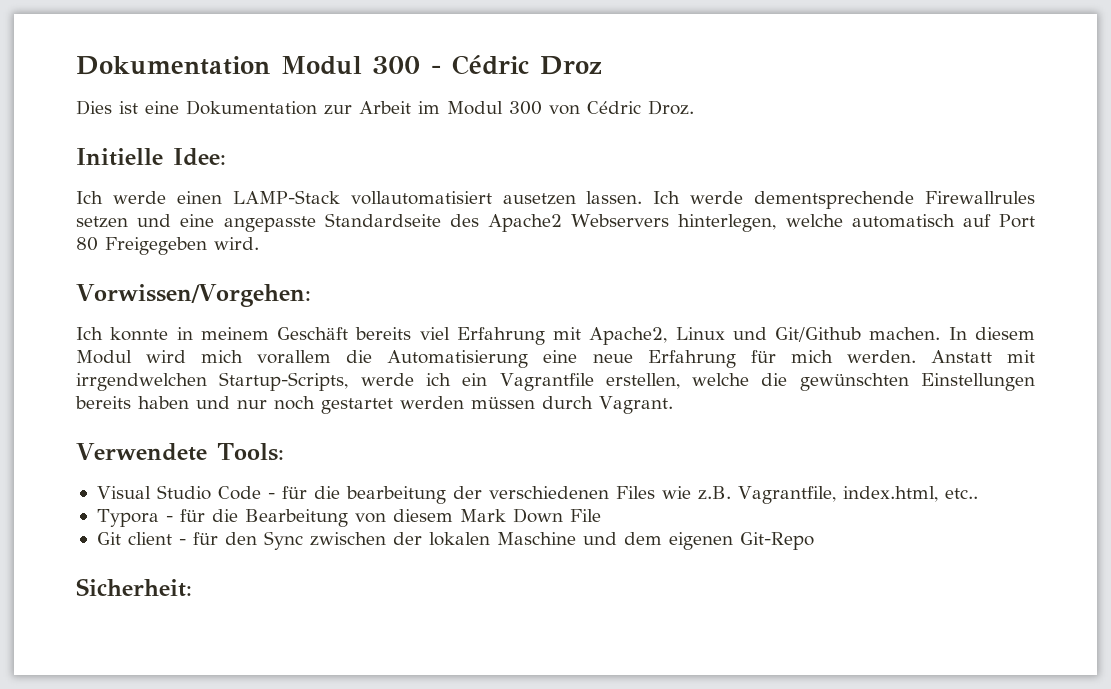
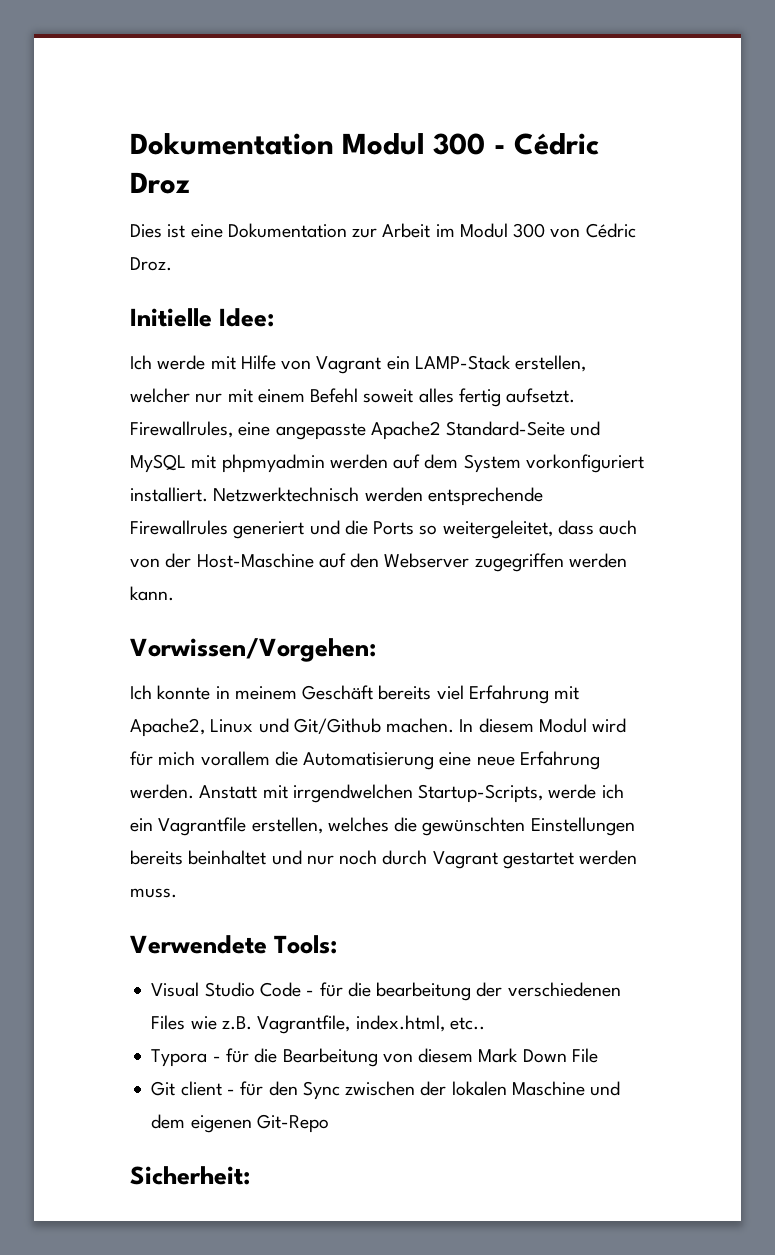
[176,190,1035,209] [76,213,1035,232] [76,237,259,255] einen LAMP-Stack vollautomatisiert ausetzen lassen. Ich werde dementsprechende Firewallrules setzen und eine angepasste Standardseite des Apache2 Webservers hinterlegen, welche automatisch auf Port 80 Freigegeben wird. -> [210,355,587,374] [130,388,576,407] [130,421,601,440] [130,454,644,473] [130,487,543,506] [130,520,638,539] [130,553,627,572] [130,586,174,601] mit Hilfe von Vagrant ein LAMP-Stack erstellen, welcher nur mit einem Befehl soweit alles fertig aufsetzt. Firewallrules, eine angepasste Apache2 Standard-Seite und MySQL mit phpmyadmin werden auf dem System vorkonfiguriert installiert. Netzwerktechnisch werden entsprechende Firewallrules generiert und die Ports so weitergeleitet, dass auch von der Host-Maschine auf den Webserver zugegriffen werden kann.
(187, 356) none -> [130,751,153,766] für
[750,350,833,363] für mich -> (600, 760) none
[692,373,750,386] welche -> [327,817,389,832] welches
[138,396,189,409] haben -> [188,850,267,865] beinhaltet
[321,396,673,414] gestartet werden müssen durch Vagrant. -> [382,850,638,869] [130,888,177,898] durch Vagrant gestartet werden muss.

